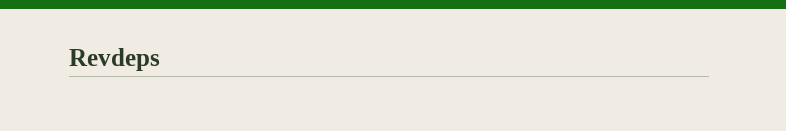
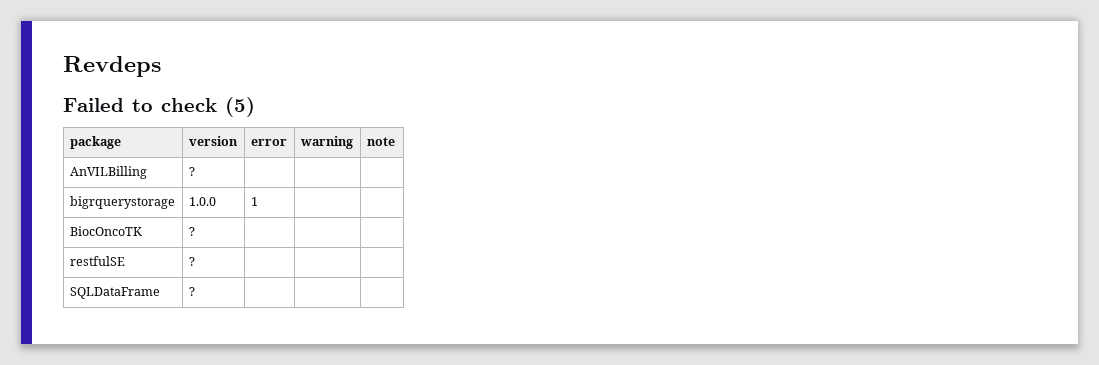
(160, 59) none -> [63,97,255,117] [69,136,121,149] [188,136,238,146] [250,139,287,146] [299,136,353,149] [366,137,395,146] [69,166,147,179] [188,167,195,176] [69,196,175,209] [188,197,216,206] [250,197,258,206] [69,226,142,236] [188,227,195,236] [69,256,125,266] [188,257,195,266] [69,287,160,299] [188,287,195,296] // Failed to check (5) // package | version | error | warning | note // AnVILBilling | ? | | | // bigrquerystorage | 1.0.0 | 1 | | // BiocOncoTK | ? | | | // restfulSE | ? | | | // SQLDataFrame | ? | | |

